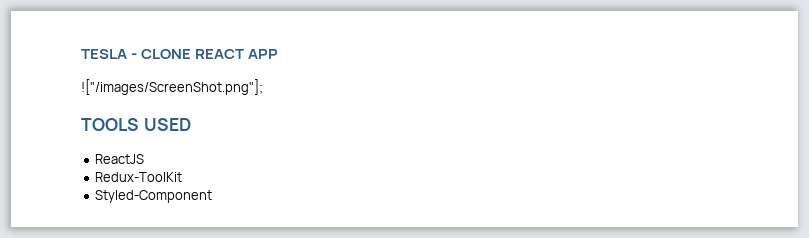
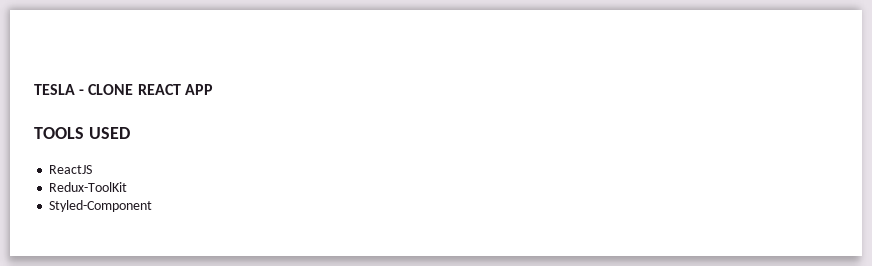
[81,79,263,95] // !["/images/ScreenShot.png"]; -> (213, 89) none

